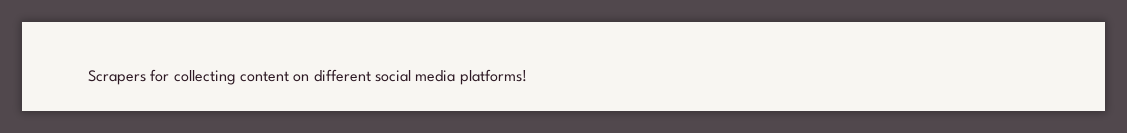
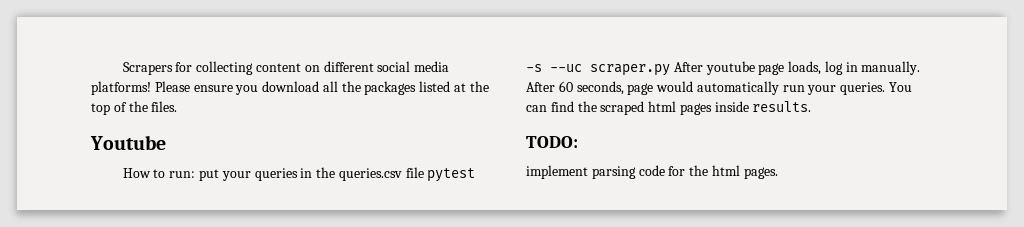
(527, 77) none -> [154,81,489,95] [91,101,178,115] [90,135,166,150] [122,167,476,182] [526,61,921,76] [526,81,913,95] [526,101,812,115] [526,136,578,148] [526,165,778,179] Please ensure you download all the packages listed at the top of the files. // Youtube // How to run: put your queries in the queries.csv file pytest -s --uc scraper.py After youtube page loads, log in manually. After 60 seconds, page would automatically run your queries. You can find the scraped html pages inside results. // TODO: // implement parsing code for the html pages.

